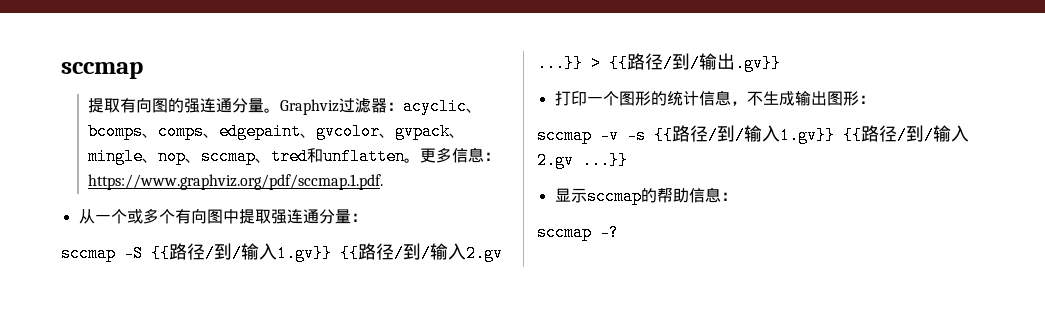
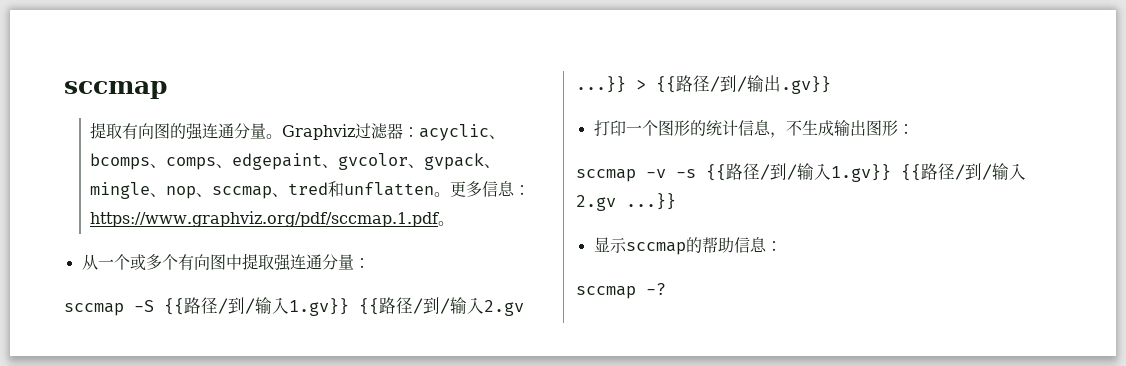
[88,174,384,190] https://www.graphviz.org/pdf/sccmap.1.pdf. -> [90,211,455,227] https://www.graphviz.org/pdf/sccmap.1.pdf。

